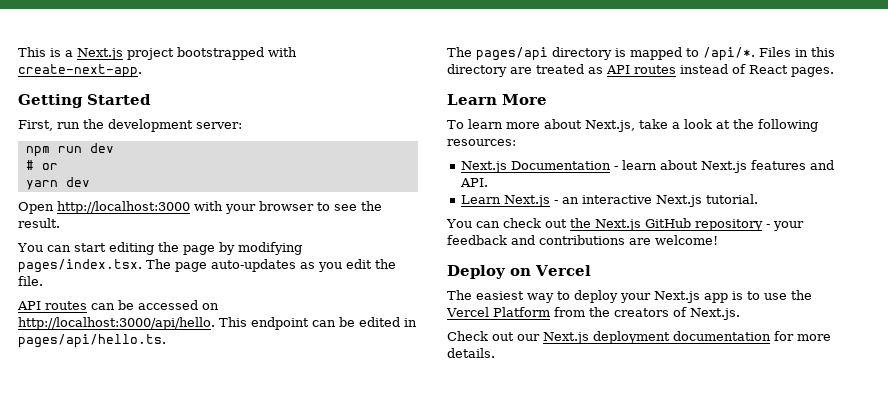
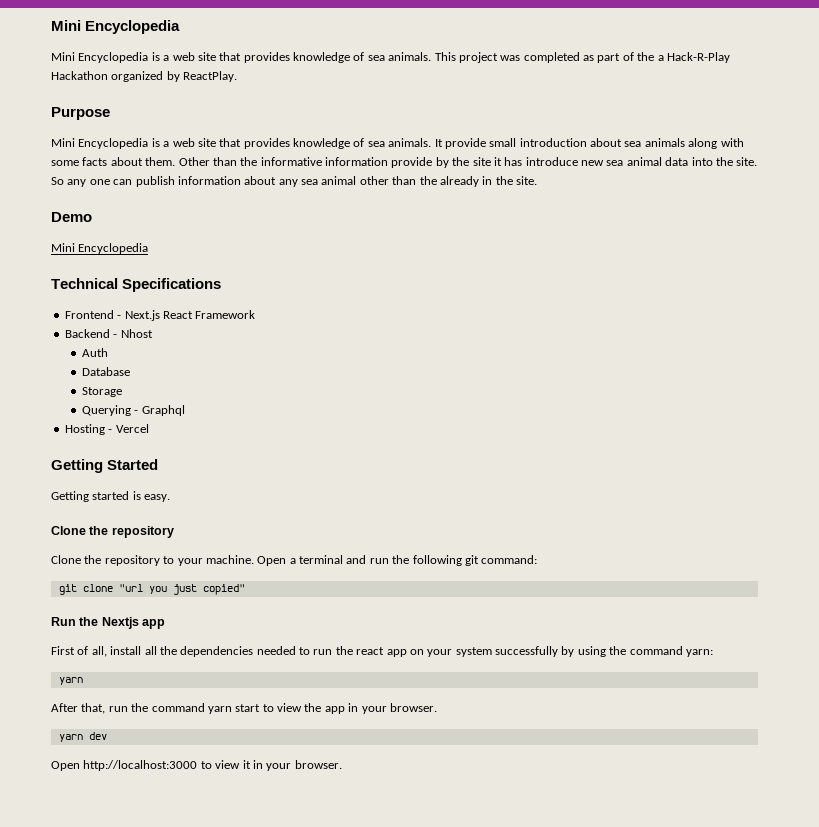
[18,47,297,60] [18,64,142,78] [18,94,151,108] [18,119,242,132] [25,143,114,157] [25,160,58,170] [25,177,90,190] [18,201,382,214] [18,218,60,228] [17,242,302,255] [18,259,396,273] [18,276,43,286] [17,300,219,310] [18,317,417,330] [18,334,166,348] [447,47,835,61] [447,64,834,77] [447,94,547,105] [447,119,818,132] [447,139,516,146] [461,160,835,173] [460,178,489,187] [461,194,759,207] [446,218,804,231] [447,235,718,245] [447,265,591,279] [447,290,812,303] [446,307,740,320] [447,331,831,344] [447,348,495,358] This is a Next.js project bootstrapped with create-next-app. // Getting Started // First, run the development server: // npm run dev // # or // yarn dev // Open http://localhost:3000 with your browser to see the result. // You can start editing the page by modifying pages/index.tsx. The page auto-updates as you edit the file. // API routes can be accessed on http://localhost:3000/api/hello. This endpoint can be edited in pages/api/hello.ts. // The pages/api directory is mapped to /api/*. Files in this directory are treated as API routes instead of React pages. // Learn More // To learn more about Next.js, take a look at the following resources: // Next.js Documentation - learn about Next.js features and API. // Learn Next.js - an interactive Next.js tutorial. // You can check out the Next.js GitHub repository - your feedback and contributions are welcome! // Deploy on Vercel // The easiest way to deploy your Next.js app is to use the Vercel Platform from the creators of Next.js. // Check out our Next.js deployment documentation for more details. -> [51,20,181,34] [51,52,730,63] [51,71,238,82] [51,107,110,120] [51,138,744,149] [51,157,758,168] [51,176,537,187] [51,212,92,222] [51,243,149,254] [51,278,222,292] [64,310,256,321] [64,329,153,338] [81,348,108,357] [81,367,130,376] [81,387,122,397] [81,405,185,416] [64,424,149,435] [51,459,159,473] [51,491,171,502] [51,526,174,538] [51,555,538,566] [58,584,245,595] [51,617,166,629] [51,646,713,657] [58,677,83,685] [51,703,437,714] [58,732,107,742] [51,760,342,771] Mini Encyclopedia // Mini Encyclopedia is a web site that provides knowledge of sea animals. This project was completed as part of the a Hack-R-Play Hackathon organized by ReactPlay. // Purpose // Mini Encyclopedia is a web site that provides knowledge of sea animals. It provide small introduction about sea animals along with some facts about them. Other than the informative information provide by the site it has introduce new sea animal data into the site. So any one can publish information about any sea animal other than the already in the site. // Demo // Mini Encyclopedia // Technical Specifications // Frontend - Next.js React Framework // Backend - Nhost // Auth // Database // Storage // Querying - Graphql // Hosting - Vercel // Getting Started // Getting started is easy. // Clone the repository // Clone the repository to your machine. Open a terminal and run the following git command: // git clone "url you just copied" // Run the Nextjs app // First of all, install all the dependencies needed to run the react app on your system successfully by using the command yarn: // yarn // After that, run the command yarn start to view the app in your browser. // yarn dev // Open http://localhost:3000 to view it in your browser.

